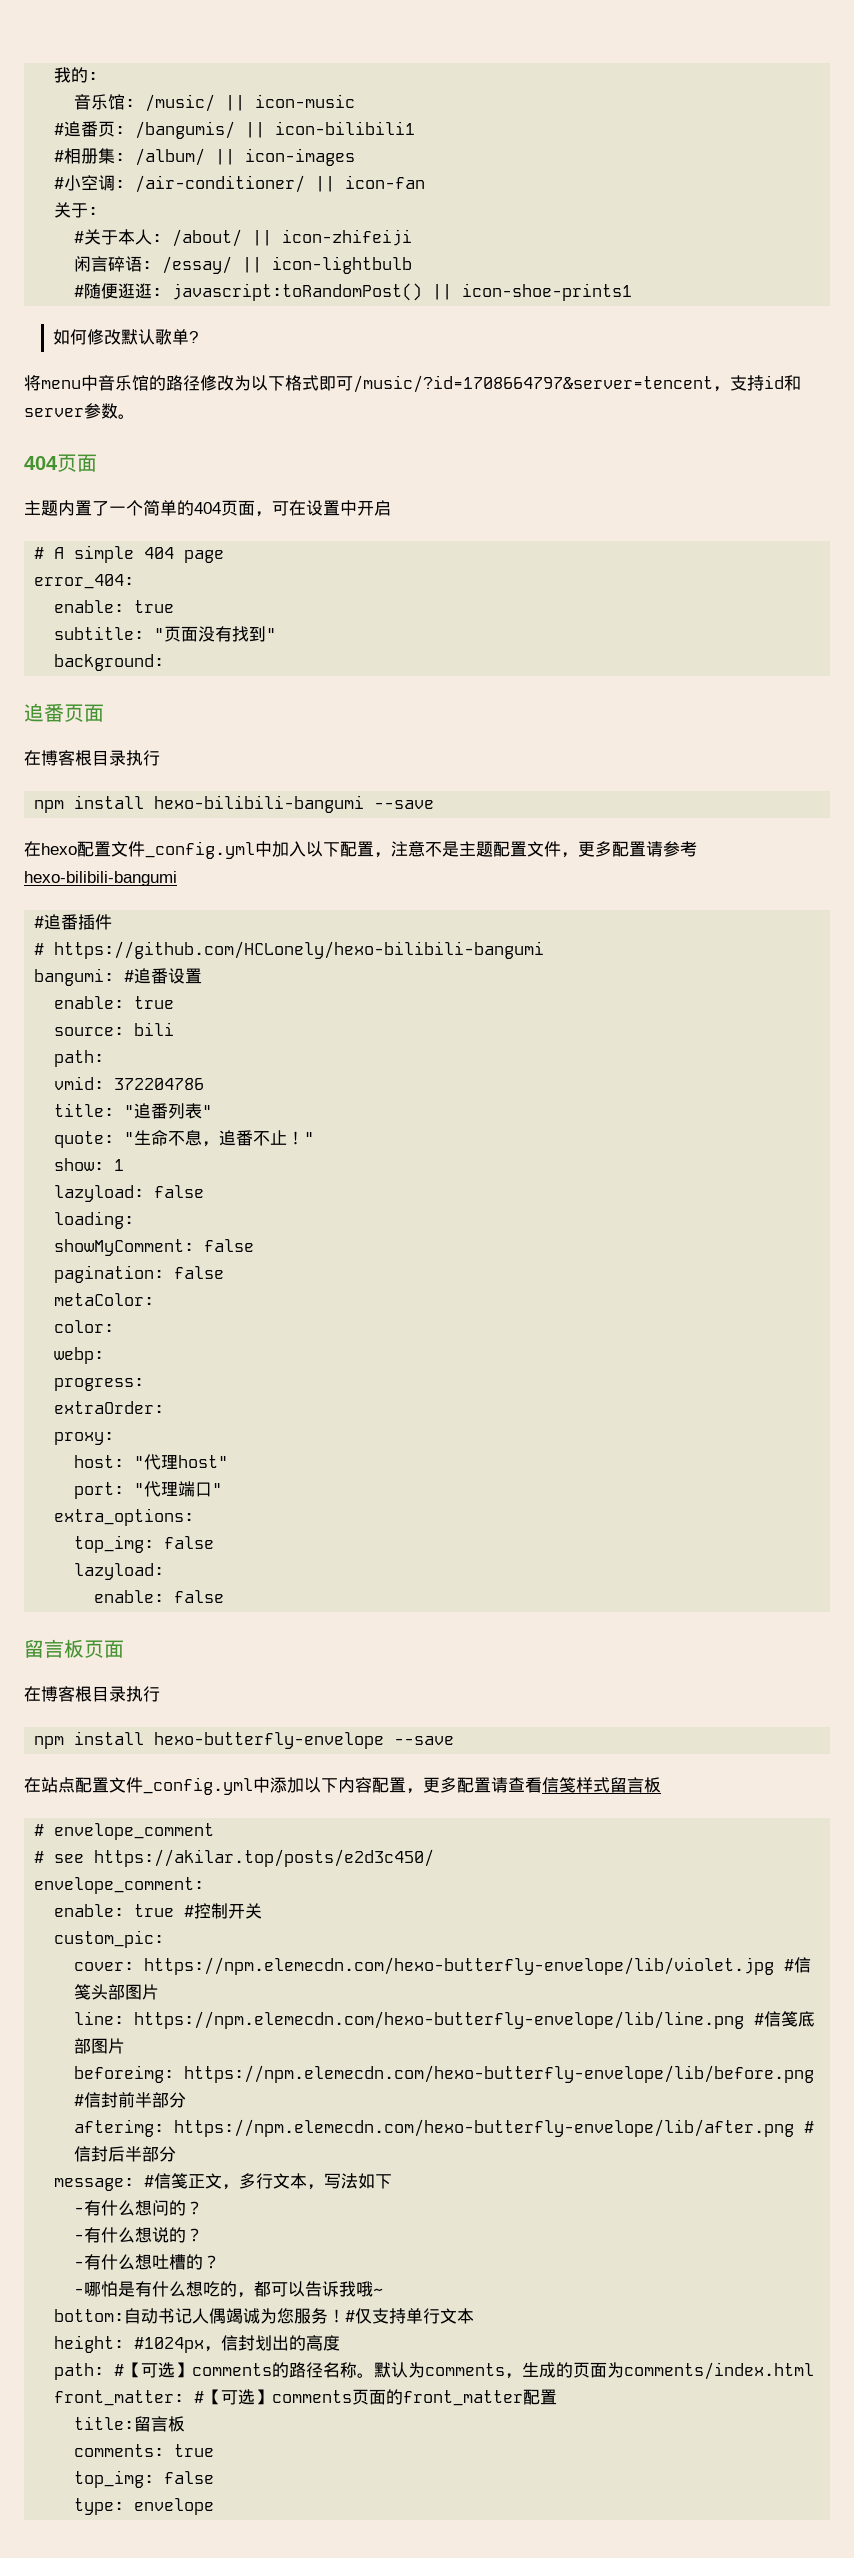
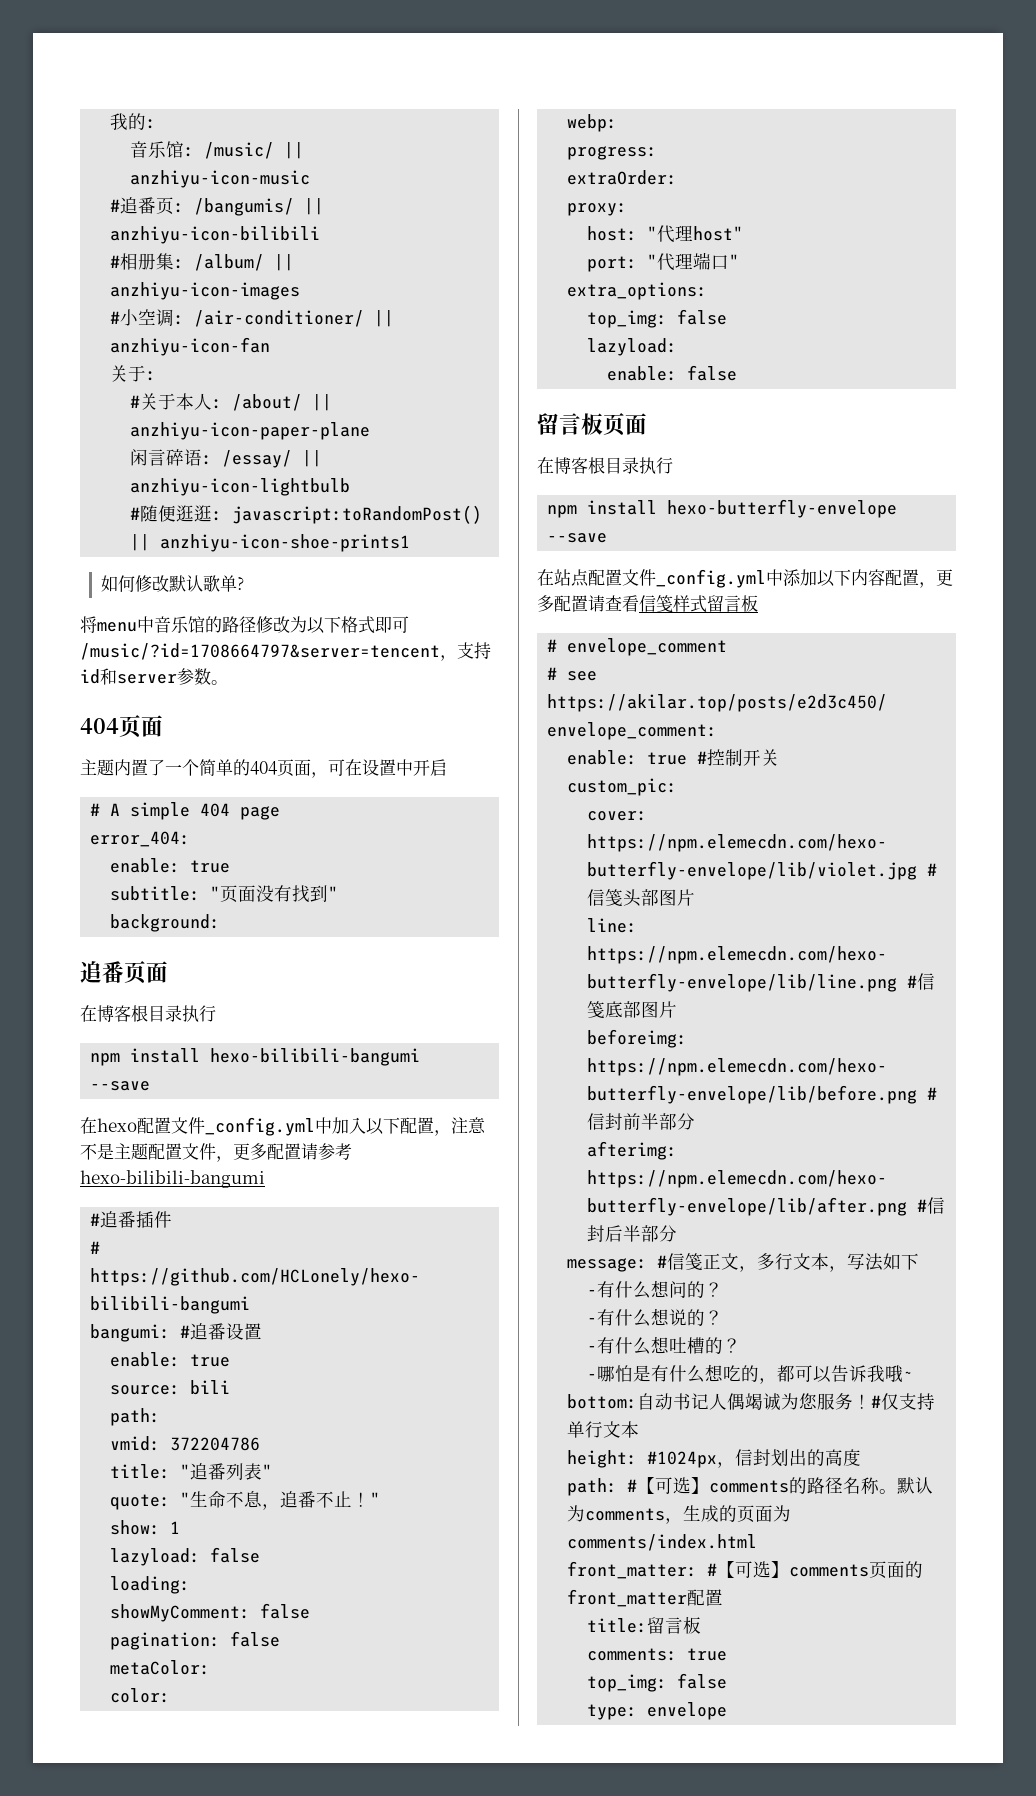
[255,94,356,108] icon-music -> [130,170,311,188] anzhiyu-icon-music
[275,121,416,135] icon-bilibili1 -> [110,226,321,244] anzhiyu-icon-bilibili
[245,148,356,166] icon-images -> [110,282,301,300] anzhiyu-icon-images
[345,175,426,189] icon-fan -> [110,337,271,356] anzhiyu-icon-fan
[282,229,413,246] icon-zhifeiji -> [130,422,371,440] anzhiyu-icon-paper-plane
[272,256,413,274] icon-lightbulb -> [130,478,351,496] anzhiyu-icon-lightbulb
[462,283,633,301] icon-shoe-prints1 -> [160,534,411,552] anzhiyu-icon-shoe-prints1

